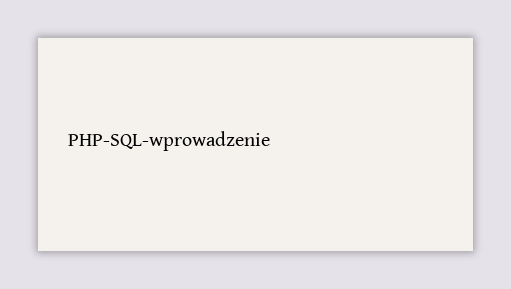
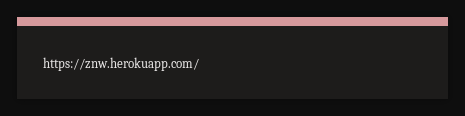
[68,131,270,151] PHP-SQL-wprowadzenie -> [43,57,199,71] https://znw.herokuapp.com/

